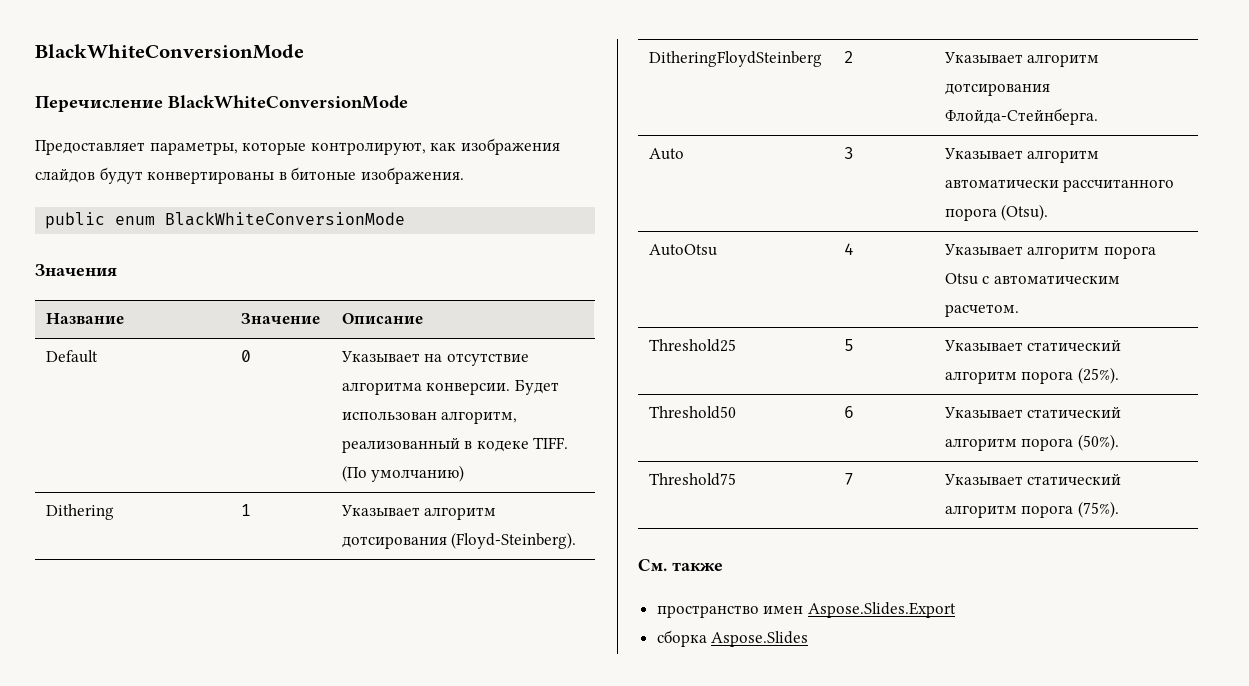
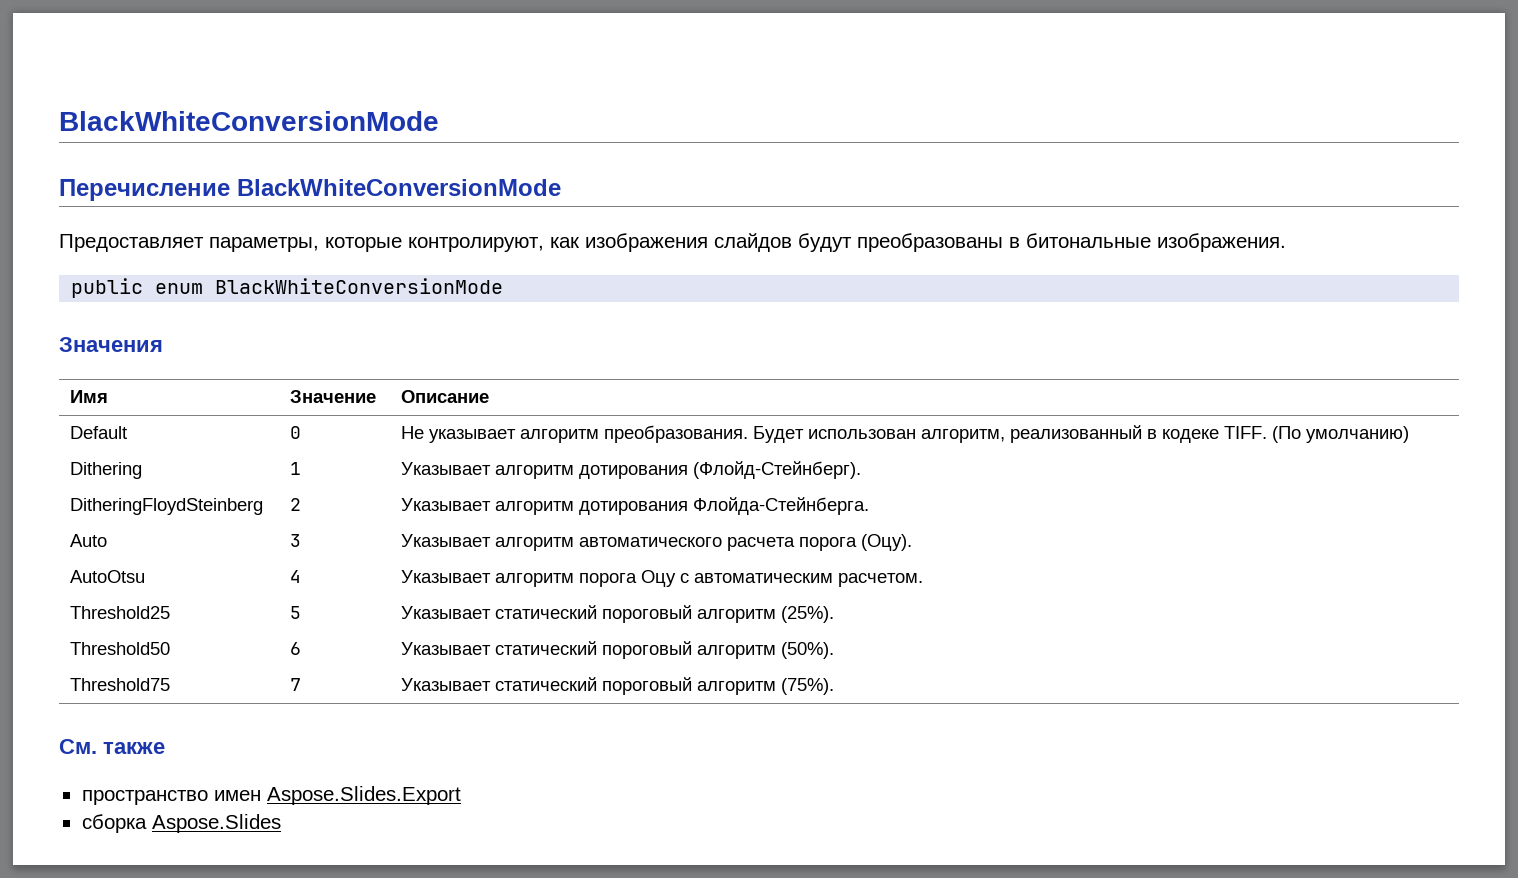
[147,167,357,184] конвертированы в битоные -> [857,233,1151,252] преобразованы в битональные
[45,313,124,324] Название -> [70,390,109,403] Имя
[340,351,529,366] [341,382,511,395] Указывает на отсутствие алгоритма конверсии. -> [401,425,749,443] Не указывает алгоритм преобразования.
[341,532,577,549] дотсирования (Floyd-Steinberg). -> [579,461,862,479] дотирования (Флойд-Стейнберг).
[944,83,1050,96] дотсирования -> [579,501,689,515] дотирования
[944,179,1175,192] [944,204,1049,221] автоматически рассчитанного порога (Otsu). -> [579,534,913,551] автоматического расчета порога (Оцу).
[944,273,978,285] Otsu -> [641,570,677,587] Оцу
[944,371,1074,384] алгоритм порога -> [602,605,777,623] пороговый алгоритм
[944,438,1074,451] алгоритм порога -> [602,641,777,659] пороговый алгоритм
[944,505,1074,518] алгоритм порога -> [602,677,777,695] пороговый алгоритм

